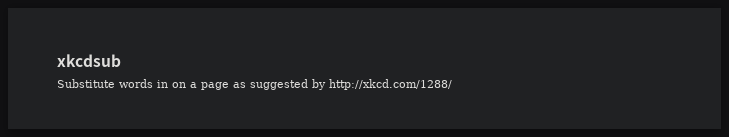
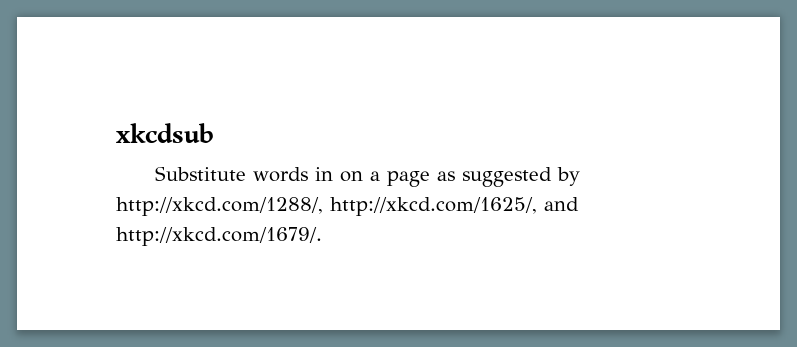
[329,79,452,90] http://xkcd.com/1288/ -> [116,197,579,216] [116,227,322,246] http://xkcd.com/1288/, http://xkcd.com/1625/, and http://xkcd.com/1679/.

